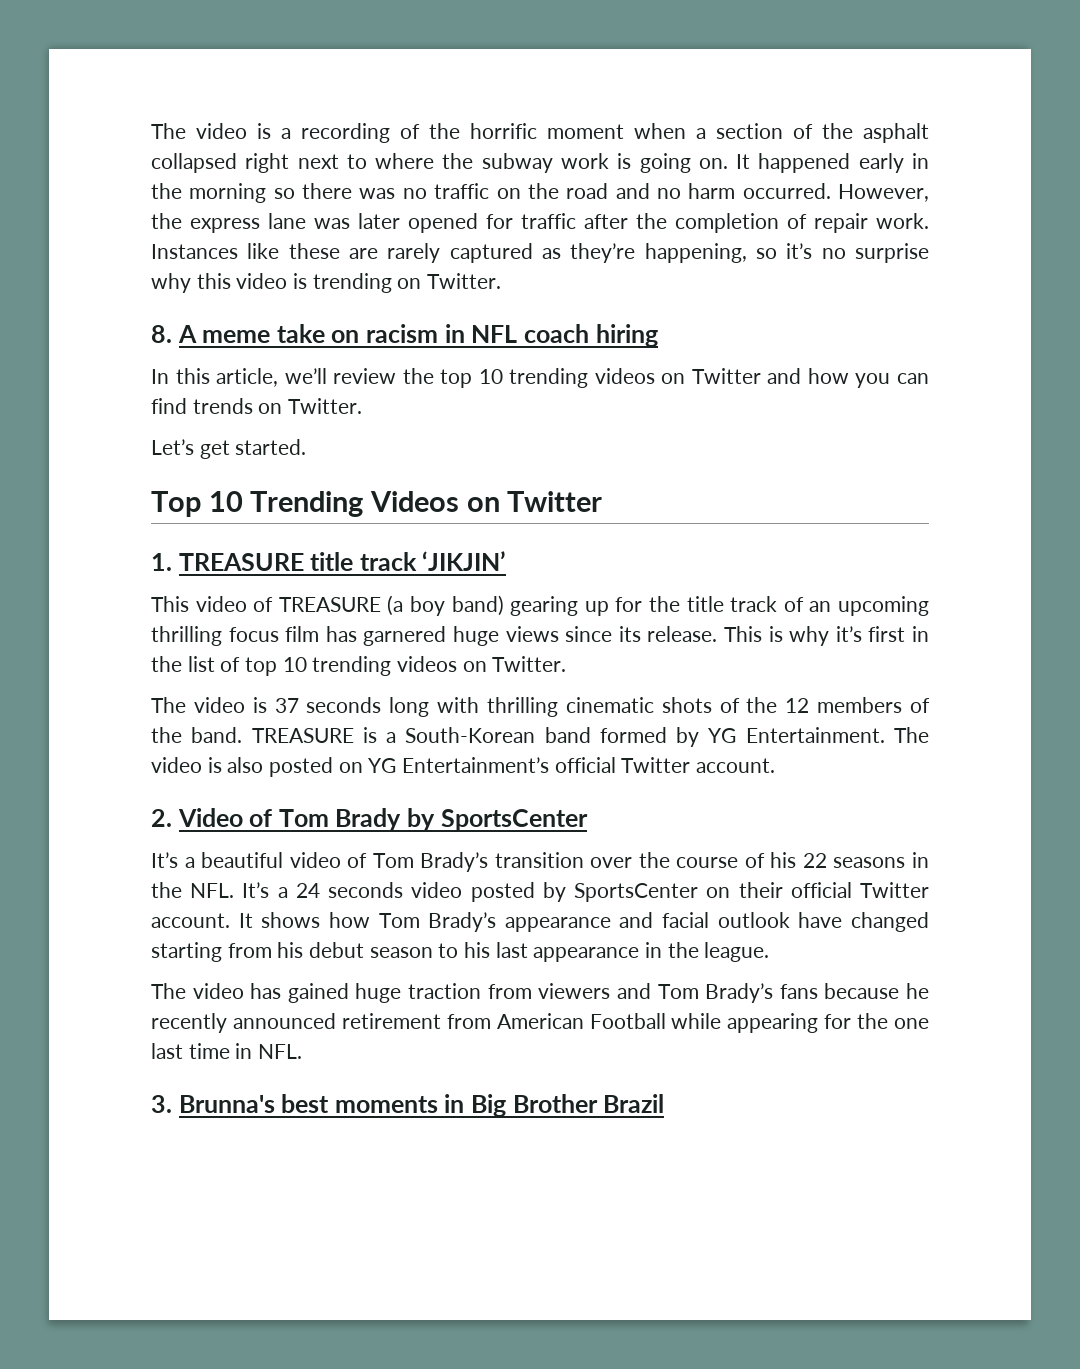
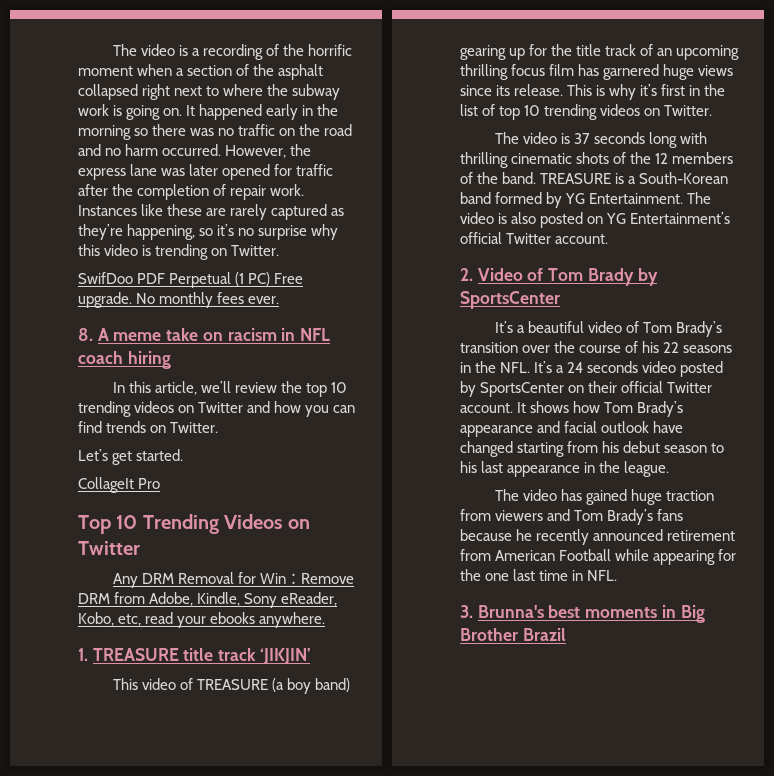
(502, 281) none -> [78,272,304,288] [78,292,280,308] // SwifDoo PDF Perpetual (1 PC) Free upgrade. No monthly fees ever.
(307, 447) none -> [78,477,161,493] // CollageIt Pro
(603, 501) none -> [112,572,355,588] [78,592,338,608] [78,612,326,628] // Any DRM Removal for Win：Remove DRM from Adobe, Kindle, Sony eReader, Kobo, etc, read your ebooks anywhere.

